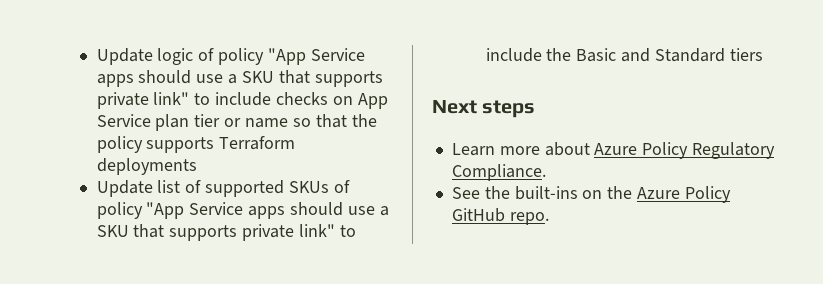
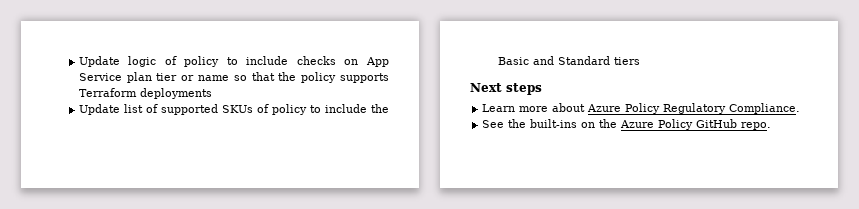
[268,48,365,65] [96,70,383,87] [96,92,190,109] "App Service apps should use a SKU that supports private link" -> (220, 61) none
[146,202,389,219] [96,224,336,241] "App Service apps should use a SKU that supports private link" -> (307, 109) none

